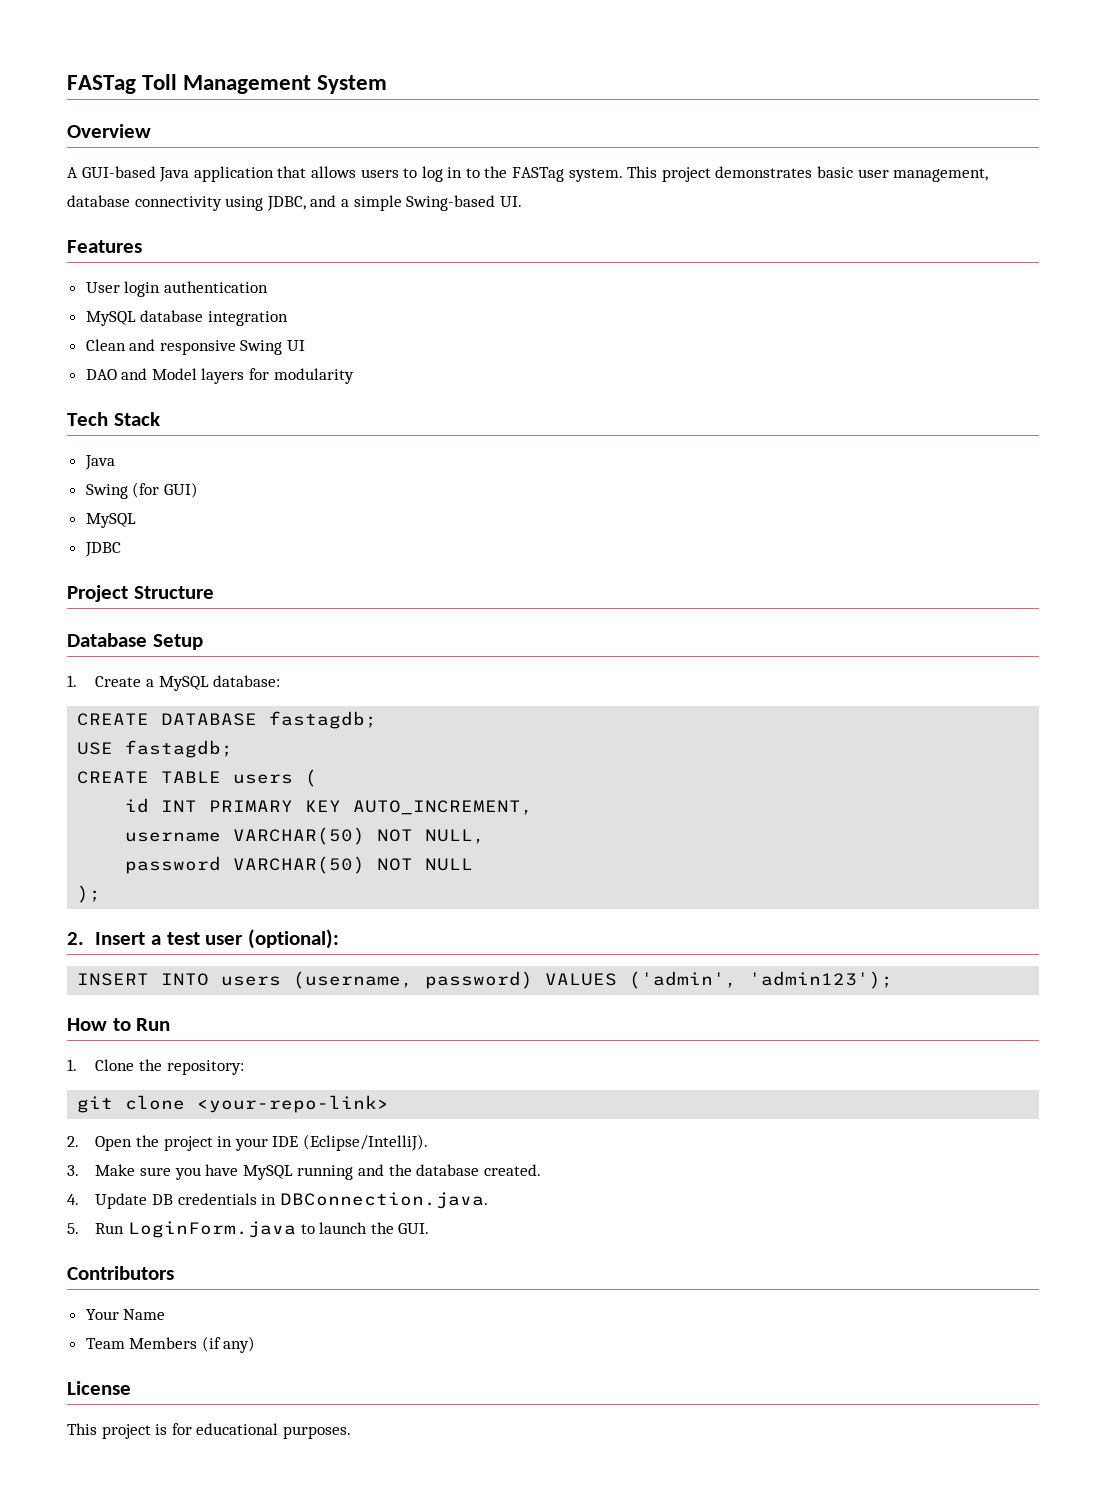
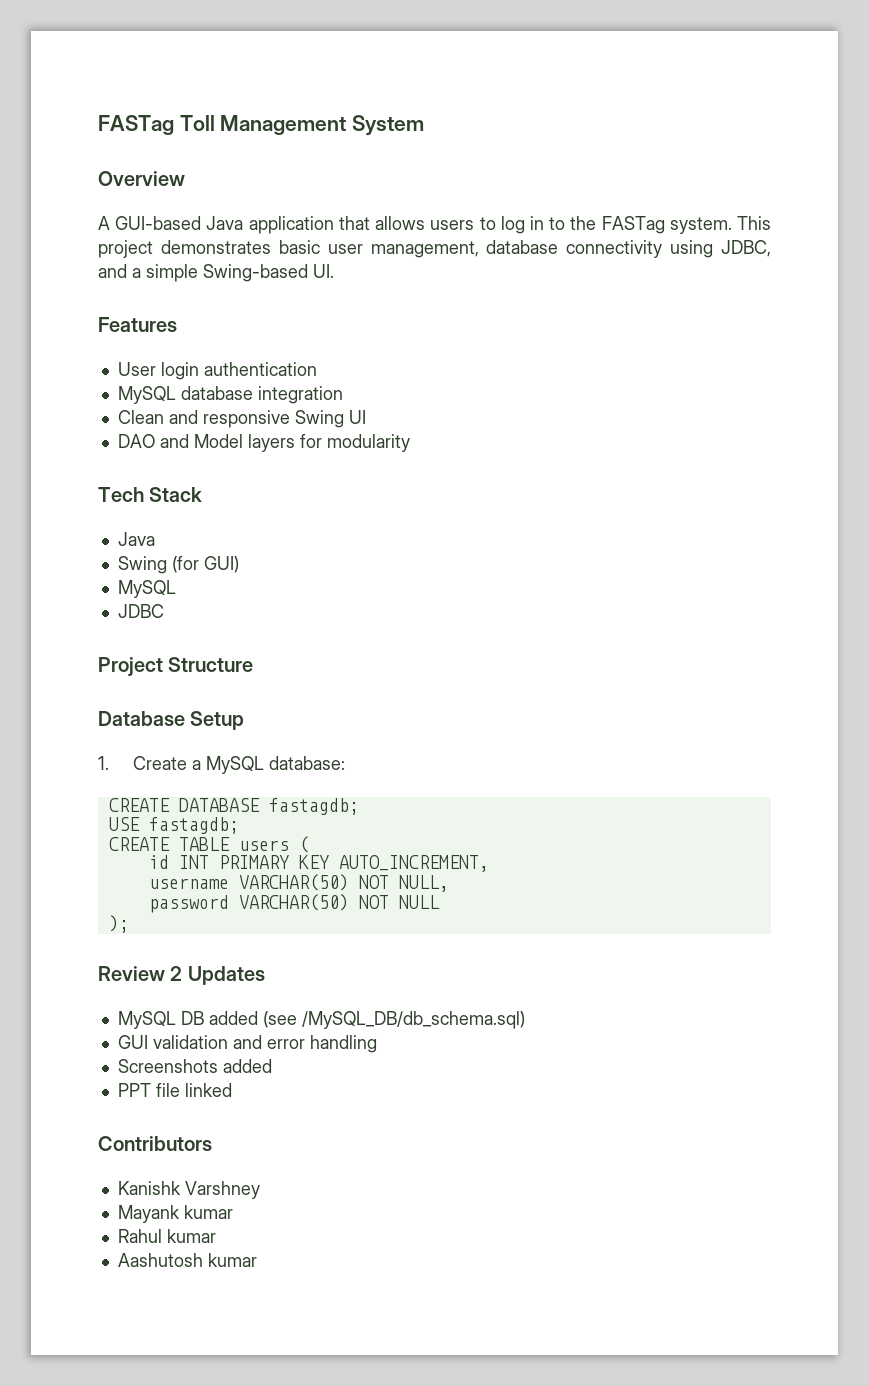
[67,929,339,949] [77,971,894,989] [67,1018,171,1031] [67,1059,244,1075] [77,1095,390,1113] [67,1134,429,1151] [67,1164,541,1180] [67,1192,488,1209] [67,1221,430,1238] [67,1266,174,1280] [85,1309,166,1320] [85,1336,256,1353] [67,1381,131,1395] [67,1423,351,1439] 2. Insert a test user (optional): // INSERT INTO users (username, password) VALUES ('admin', 'admin123'); // How to Run // 1. Clone the repository: // git clone <your-repo-link> // 2. Open the project in your IDE (Eclipse/IntelliJ). // 3. Make sure you have MySQL running and the database created. // 4. Update DB credentials in DBConnection.java. // 5. Run LoginForm.java to launch the GUI. // Contributors // Your Name // Team Members (if any) // License // This project is for educational purposes. -> [98,966,265,985] [117,1011,525,1029] [117,1035,377,1053] [117,1059,272,1073] [117,1083,232,1097] [98,1136,212,1151] [117,1181,260,1199] [117,1205,233,1223] [117,1229,216,1243] [117,1253,257,1267] Review 2 Updates // MySQL DB added (see /MySQL_DB/db_schema.sql) // GUI validation and error handling // Screenshots added // PPT file linked // Contributors // Kanishk Varshney // Mayank kumar // Rahul kumar // Aashutosh kumar

